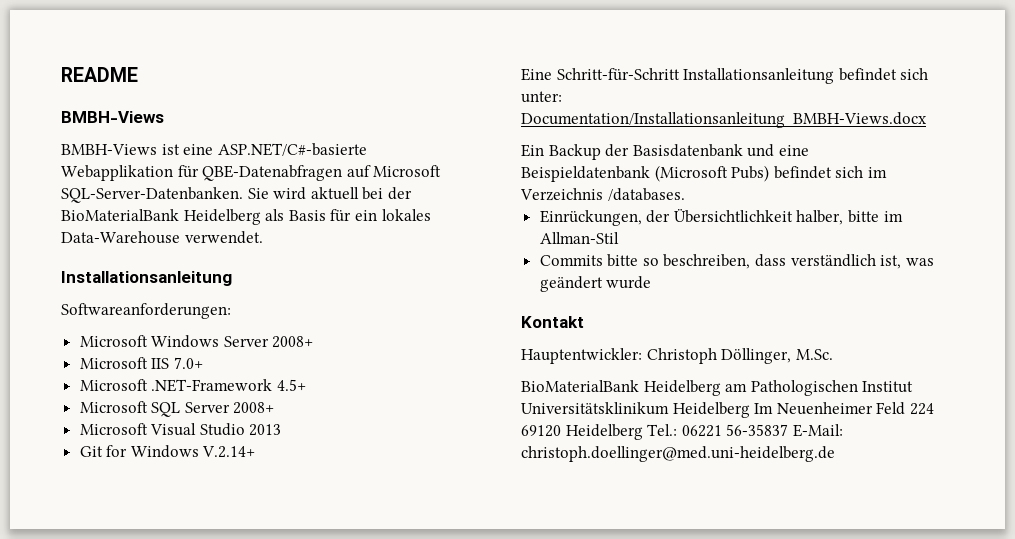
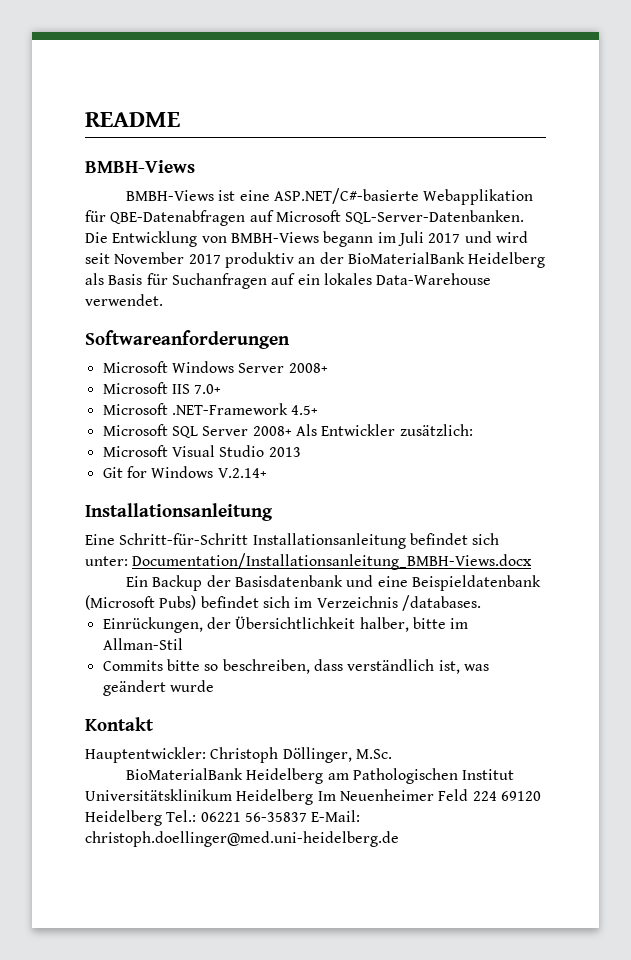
[247,187,384,200] Sie wird aktuell bei -> [85,231,528,247] [85,252,316,268] Die Entwicklung von BMBH-Views begann im Juli 2017 und wird seit November 2017 produktiv an
(352, 215) none -> [171,273,296,289] Suchanfragen auf
[61,271,232,286] [61,303,231,319] Installationsanleitung // Softwareanforderungen: -> [85,330,290,349] Softwareanforderungen
(275, 408) none -> [295,424,473,436] Als Entwickler zusätzlich:
(256, 452) none -> [85,503,273,521] // Installationsanleitung

